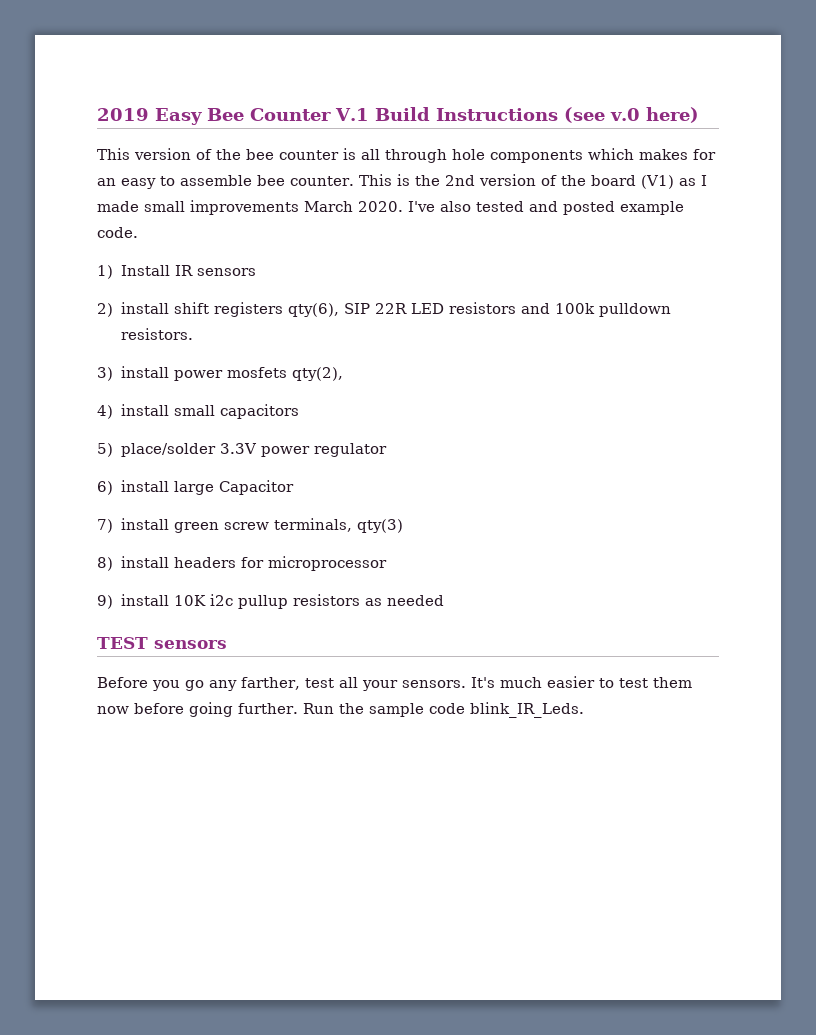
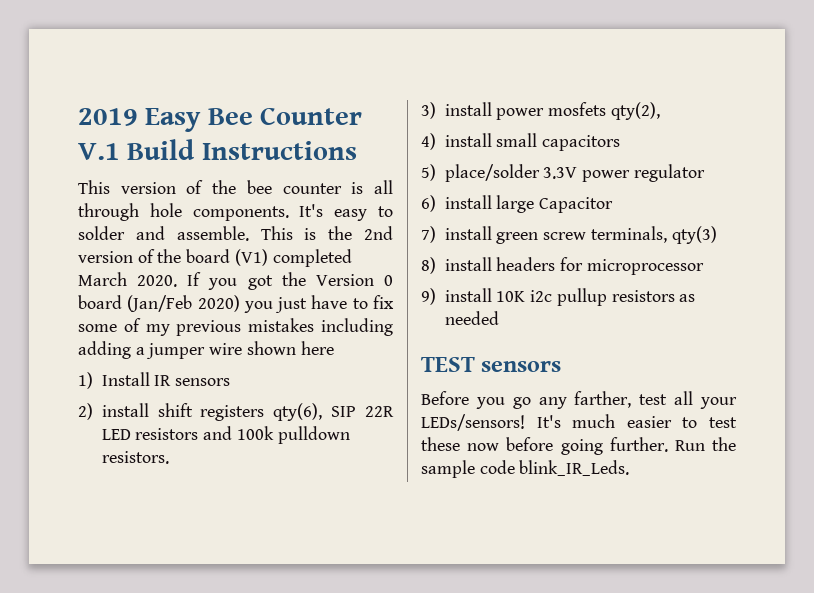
[563,107,699,123] (see v.0 here) -> (357, 150) none
[490,148,716,163] [97,175,354,189] components which makes for an easy to assemble bee counter. -> [192,204,393,221] [78,226,249,241] components. It's easy to solder and assemble.
[678,175,707,186] [97,200,684,215] [97,227,138,238] as I made small improvements March 2020. I've also tested and posted example code. -> [272,249,352,267] [78,272,393,290] [78,295,394,313] [78,318,393,336] [78,341,334,359] completed March 2020. If you got the Version 0 board (Jan/Feb 2020) you just have to fix some of my previous mistakes including adding a jumper wire shown here
[401,680,466,688] sensors. -> [421,414,525,431] LEDs/sensors!
[652,677,692,688] them -> [421,437,460,451] these

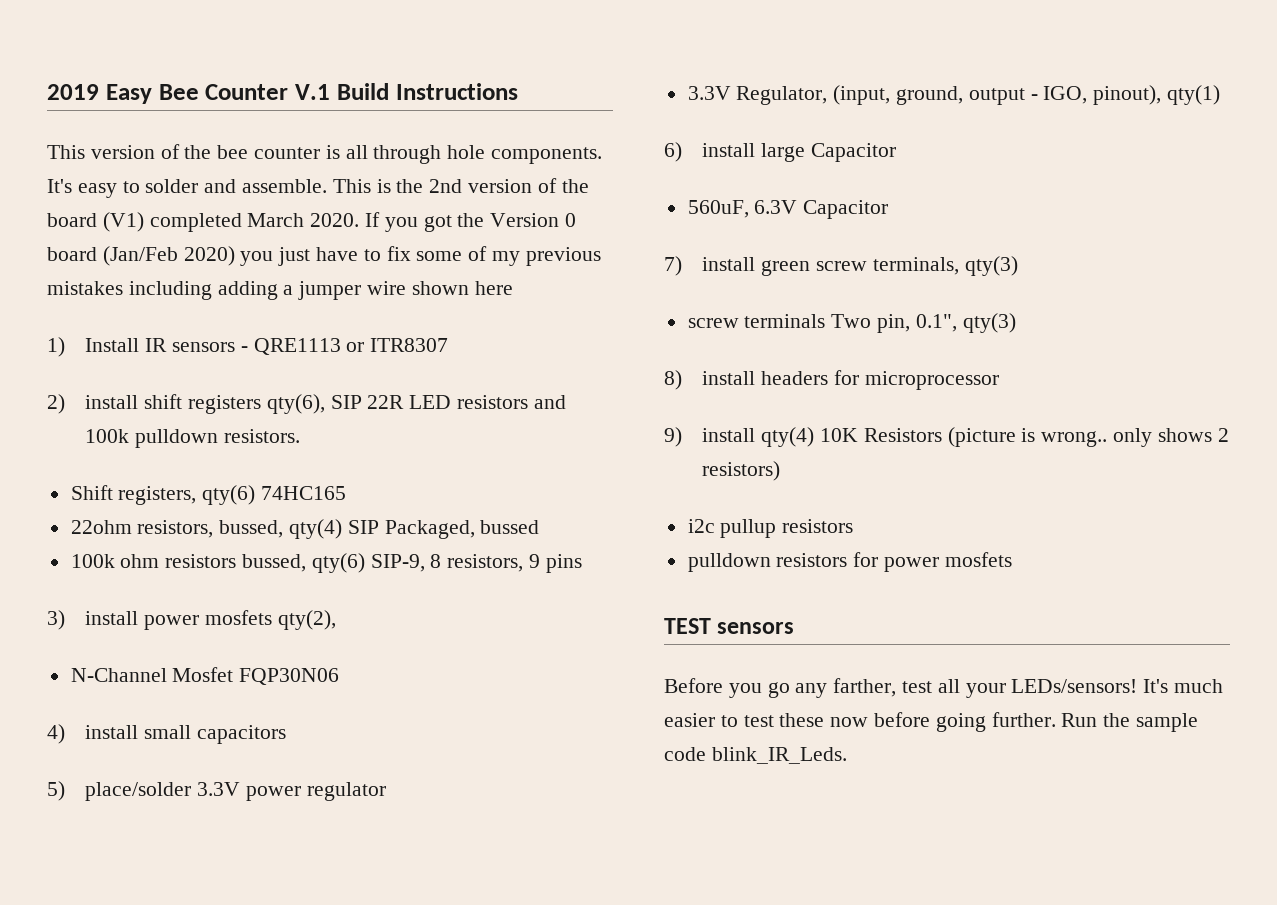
(231, 382) none -> [240,338,449,355] - QRE1113 or ITR8307
(169, 457) none -> [70,485,347,505] [70,519,540,539] [70,553,582,573] // Shift registers, qty(6) 74HC165 // 22ohm resistors, bussed, qty(4) SIP Packaged, bussed // 100k ohm resistors bussed, qty(6) SIP-9, 8 resistors, 9 pins
(660, 111) none -> [70,667,340,685] // N-Channel Mosfet FQP30N06
(705, 173) none -> [687,85,1221,105] // 3.3V Regulator, (input, ground, output - IGO, pinout), qty(1)
(614, 205) none -> [687,200,889,219] // 560uF, 6.3V Capacitor
(717, 235) none -> [687,313,1016,333] // screw terminals Two pin, 0.1", qty(3)
[496,288,696,306] [444,311,499,325] 10K i2c pullup resistors as needed -> [761,427,1229,447] [702,461,781,481] [687,519,854,538] [687,552,1012,572] qty(4) 10K Resistors (picture is wrong.. only shows 2 resistors) // i2c pullup resistors // pulldown resistors for power mosfets

